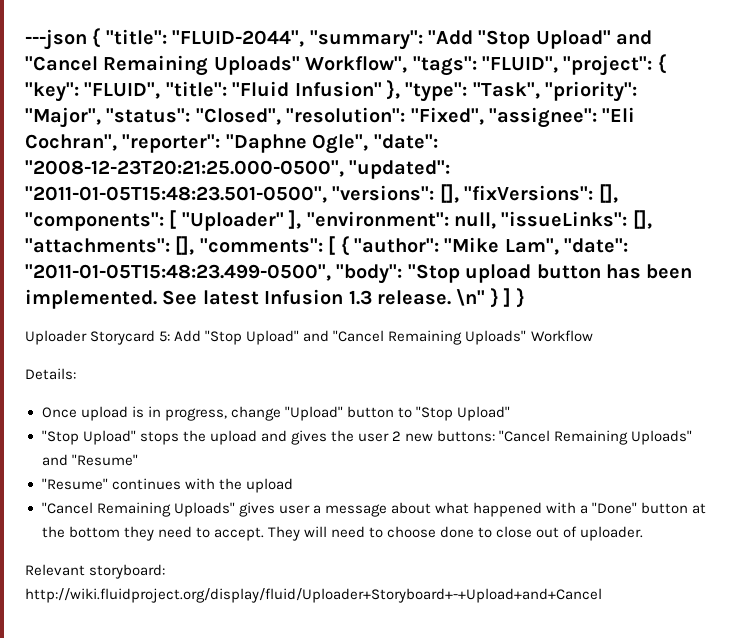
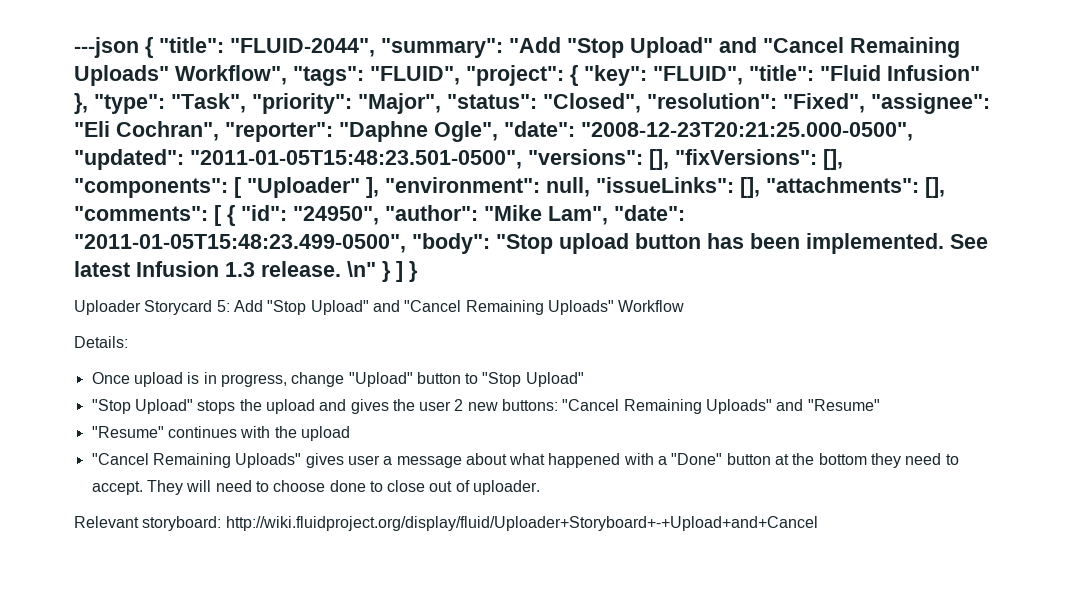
(349, 246) none -> [241,205,379,225] "id": "24950",

